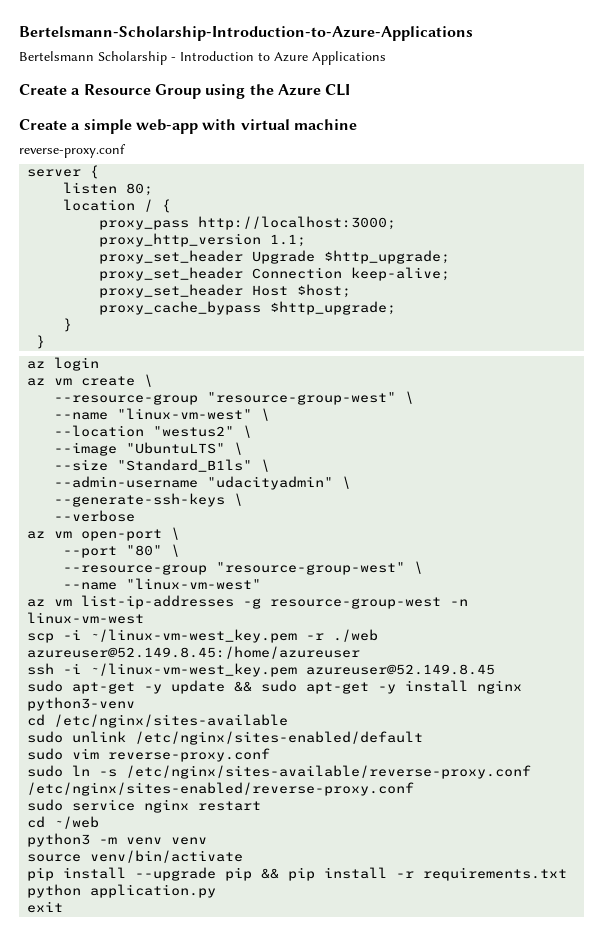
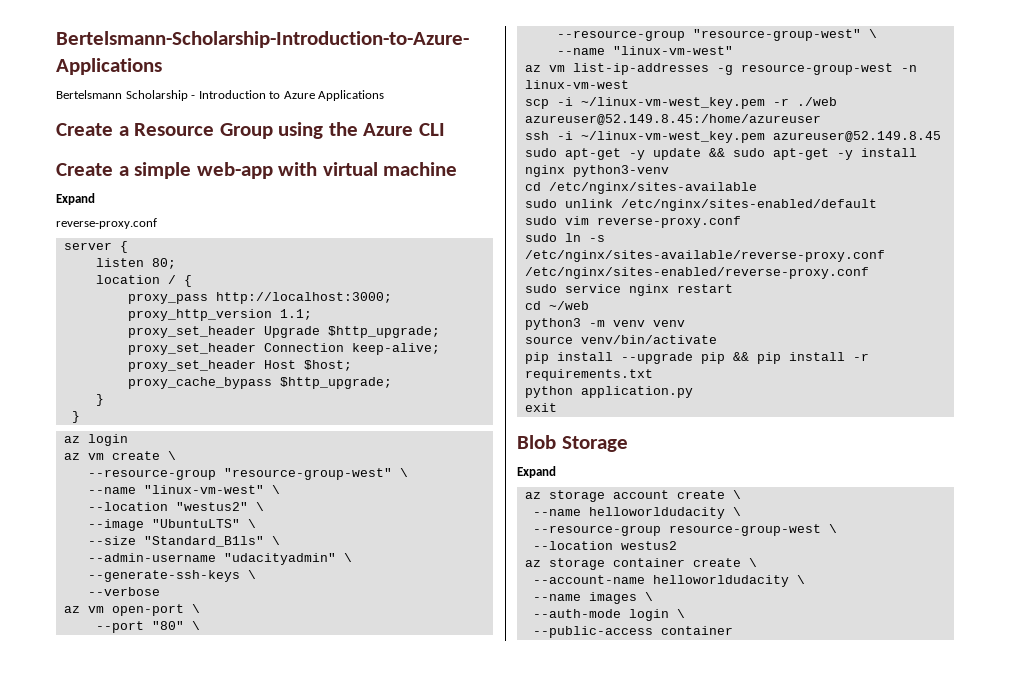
(357, 124) none -> [56,193,95,205] // Expand
(64, 907) none -> [517,435,628,452] [517,466,556,478] [524,490,741,502] [532,507,741,519] [532,524,837,536] [532,541,677,550] [524,558,757,570] [532,575,805,587] [532,592,653,604] [532,609,685,621] [532,626,733,638] // Blob Storage // Expand // az storage account create \ // --name helloworldudacity \ // --resource-group resource-group-west \ // --location westus2 // az storage container create \ // --account-name helloworldudacity \ // --name images \ // --auth-mode login \ // --public-access container

